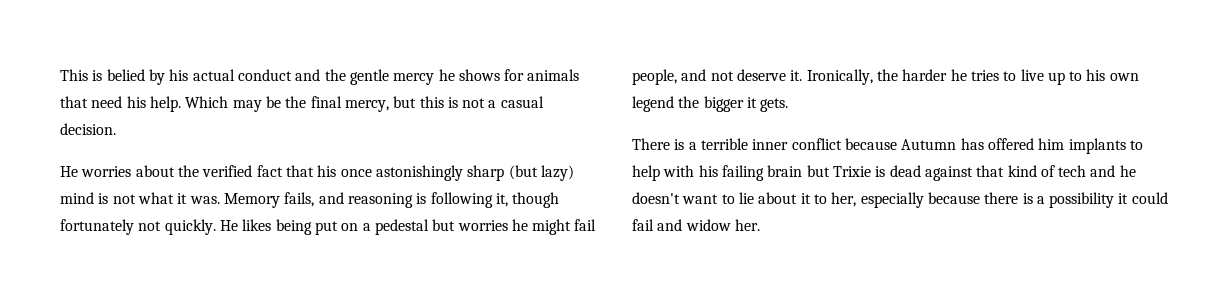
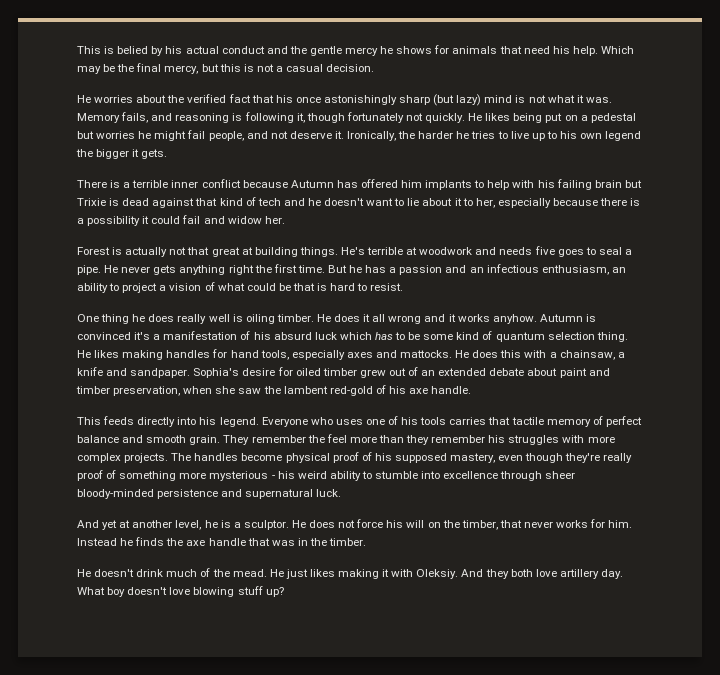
(760, 225) none -> [77,246,632,257] [77,264,626,275] [77,282,404,293] [77,314,596,324] [77,331,628,342] [77,349,625,360] [77,367,610,378] [76,385,472,396] [77,416,642,427] [77,434,615,445] [77,452,633,463] [77,470,576,481] [77,489,342,499] [77,519,633,530] [77,537,367,546] [77,568,623,579] [77,586,284,597] // Forest is actually not that great at building things. He's terrible at woodwork and needs five goes to seal a pipe. He never gets anything right the first time. But he has a passion and an infectious enthusiasm, an ability to project a vision of what could be that is hard to resist. // One thing he does really well is oiling timber. He does it all wrong and it works anyhow. Autumn is convinced it's a manifestation of his absurd luck which has to be some kind of quantum selection thing. He likes making handles for hand tools, especially axes and mattocks. He does this with a chainsaw, a knife and sandpaper. Sophia's desire for oiled timber grew out of an extended debate about paint and timber preservation, when she saw the lambent red-gold of his axe handle. // This feeds directly into his legend. Everyone who uses one of his tools carries that tactile memory of perfect balance and smooth grain. They remember the feel more than they remember his struggles with more complex projects. The handles become physical proof of his supposed mastery, even though they're really proof of something more mysterious - his weird ability to stumble into excellence through sheer bloody-minded persistence and supernatural luck. // And yet at another level, he is a sculptor. He does not force his will on the timber, that never works for him. Instead he finds the axe handle that was in the timber. // He doesn't drink much of the mead. He just likes making it with Oleksiy. And they both love artillery day. What boy doesn't love blowing stuff up?

